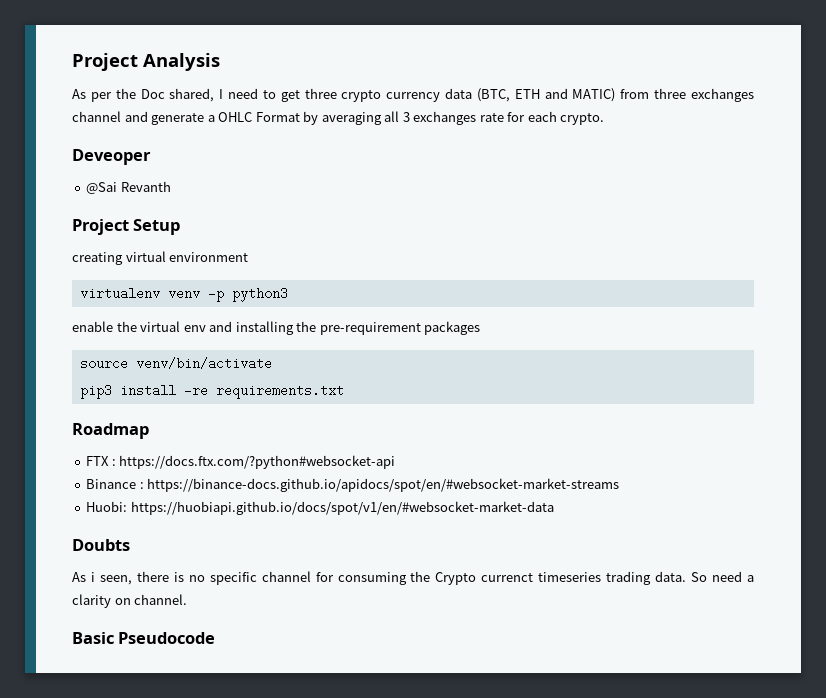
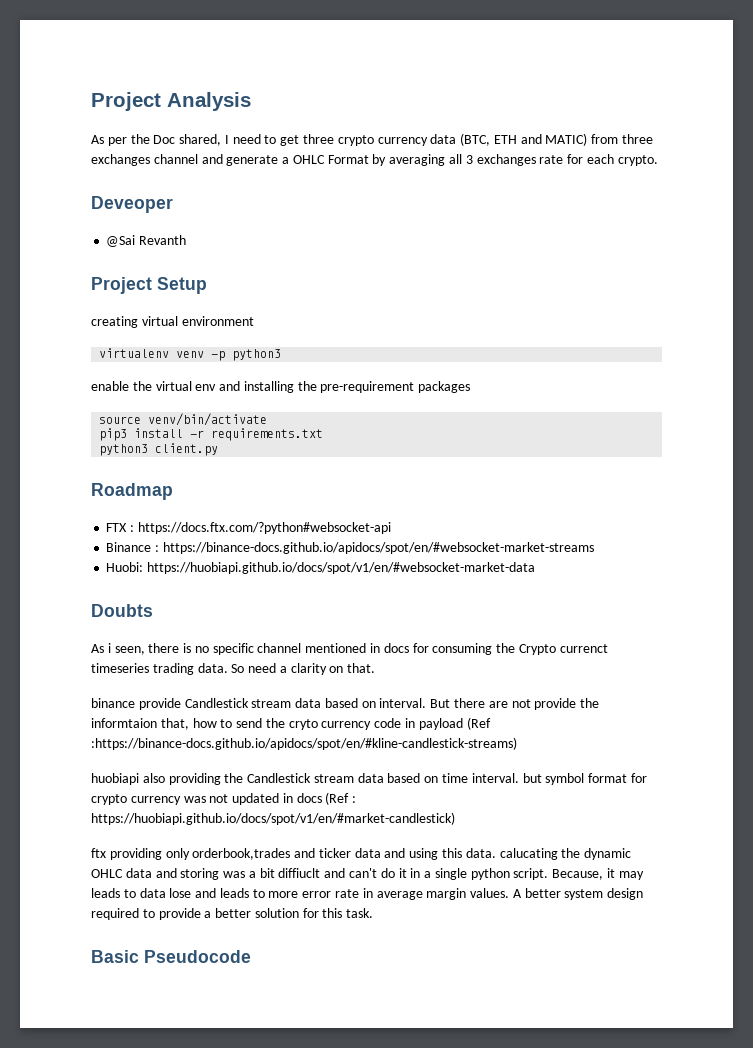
[183,384,208,397] -re -> [190,430,205,438] -r
(344, 391) none -> [99,443,219,456] // python3 client.py
(311, 576) none -> [305,643,409,653] mentioned in docs
[134,594,188,605] channel. -> [347,663,376,673] [91,698,600,710] [91,717,491,730] [91,737,517,750] [91,773,647,785] [91,792,357,805] [91,812,455,825] [91,848,632,860] [91,868,644,880] [91,888,644,900] [91,908,374,920] that. // binance provide Candlestick stream data based on interval. But there are not provide the informtaion that, how to send the cryto currency code in payload (Ref :https://binance-docs.github.io/apidocs/spot/en/#kline-candlestick-streams) // huobiapi also providing the Candlestick stream data based on time interval. but symbol format for crypto currency was not updated in docs (Ref : https://huobiapi.github.io/docs/spot/v1/en/#market-candlestick) // ftx providing only orderbook,trades and ticker data and using this data. calucating the dynamic OHLC data and storing was a bit diffiuclt and can't do it in a single python script. Because, it may leads to data lose and leads to more error rate in average margin values. A better system design required to provide a better solution for this task.

